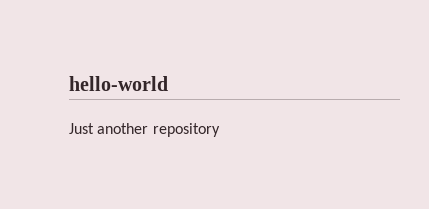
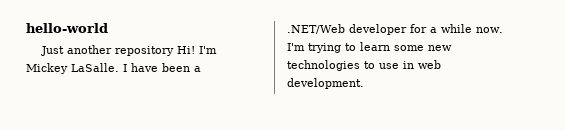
(220, 130) none -> [177,46,218,54] [26,63,201,74] [287,24,503,35] [287,42,452,53] [287,60,441,71] [287,78,364,89] Hi! I'm Mickey LaSalle. I have been a .NET/Web developer for a while now. I'm trying to learn some new technologies to use in web development.

